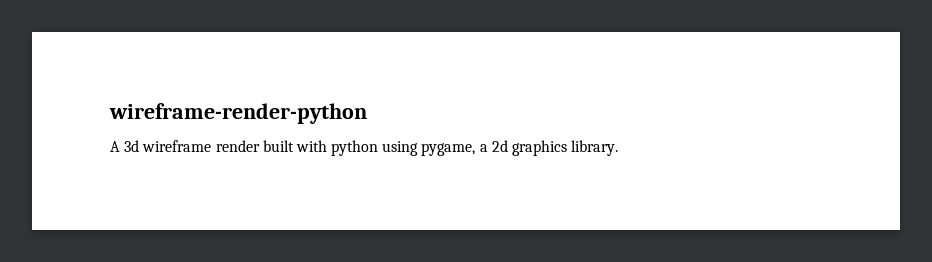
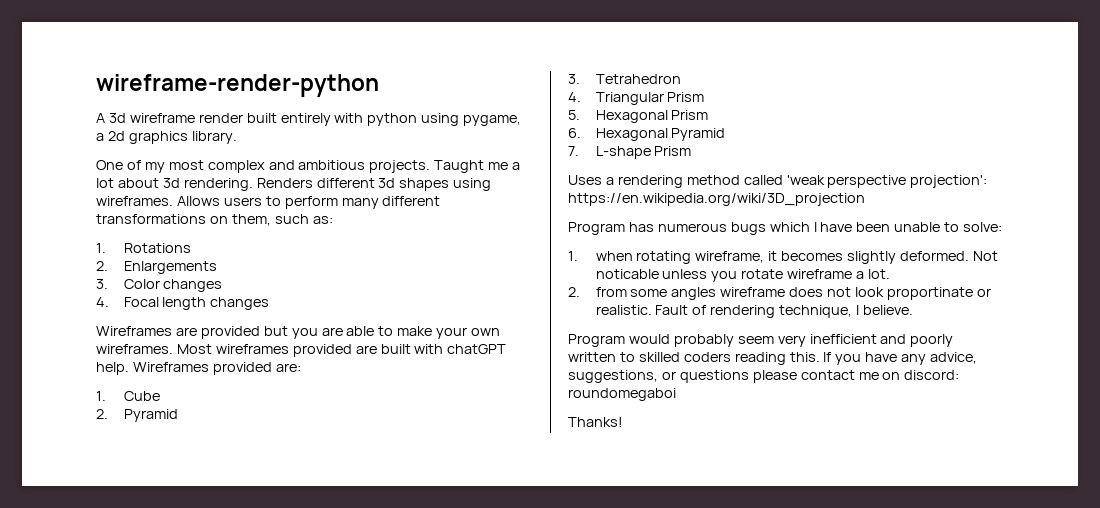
(294, 146) none -> [280,113,331,126] entirely
(619, 148) none -> [96,160,521,173] [96,178,492,191] [96,196,441,209] [96,214,333,226] [96,243,191,253] [96,261,217,274] [96,279,223,292] [96,297,270,310] [96,326,501,339] [96,344,507,357] [96,362,301,375] [96,391,160,401] [96,409,178,422] [568,74,681,84] [568,92,705,105] [568,110,709,123] [568,128,726,141] [568,146,692,159] [568,175,988,188] [568,193,865,206] [568,222,1003,235] [568,251,998,264] [595,269,891,282] [568,287,991,300] [595,305,914,318] [568,334,954,347] [568,352,978,365] [568,370,960,383] [568,388,676,401] [568,417,623,427] // One of my most complex and ambitious projects. Taught me a lot about 3d rendering. Renders different 3d shapes using wireframes. Allows users to perform many different transformations on them, such as: // 1. Rotations // 2. Enlargements // 3. Color changes // 4. Focal length changes // Wireframes are provided but you are able to make your own wireframes. Most wireframes provided are built with chatGPT help. Wireframes provided are: // 1. Cube // 2. Pyramid // 3. Tetrahedron // 4. Triangular Prism // 5. Hexagonal Prism // 6. Hexagonal Pyramid // 7. L-shape Prism // Uses a rendering method called 'weak perspective projection': https://en.wikipedia.org/wiki/3D_projection // Program has numerous bugs which I have been unable to solve: // 1. when rotating wireframe, it becomes slightly deformed. Not noticable unless you rotate wireframe a lot. // 2. from some angles wireframe does not look proportinate or realistic. Fault of rendering technique, I believe. // Program would probably seem very inefficient and poorly written to skilled coders reading this. If you have any advice, suggestions, or questions please contact me on discord: roundomegaboi // Thanks!

